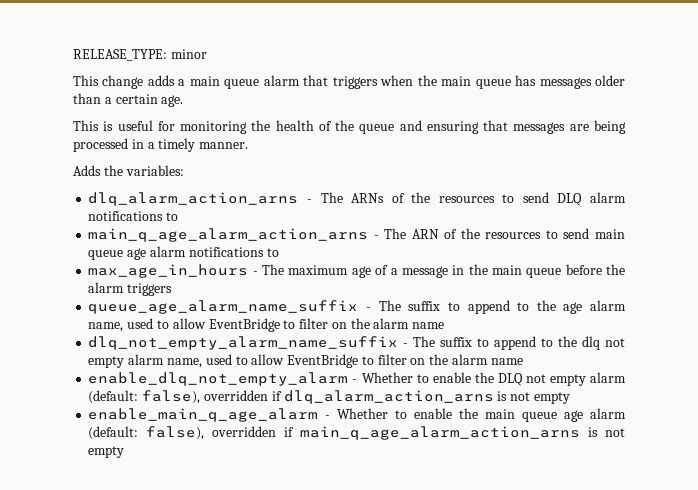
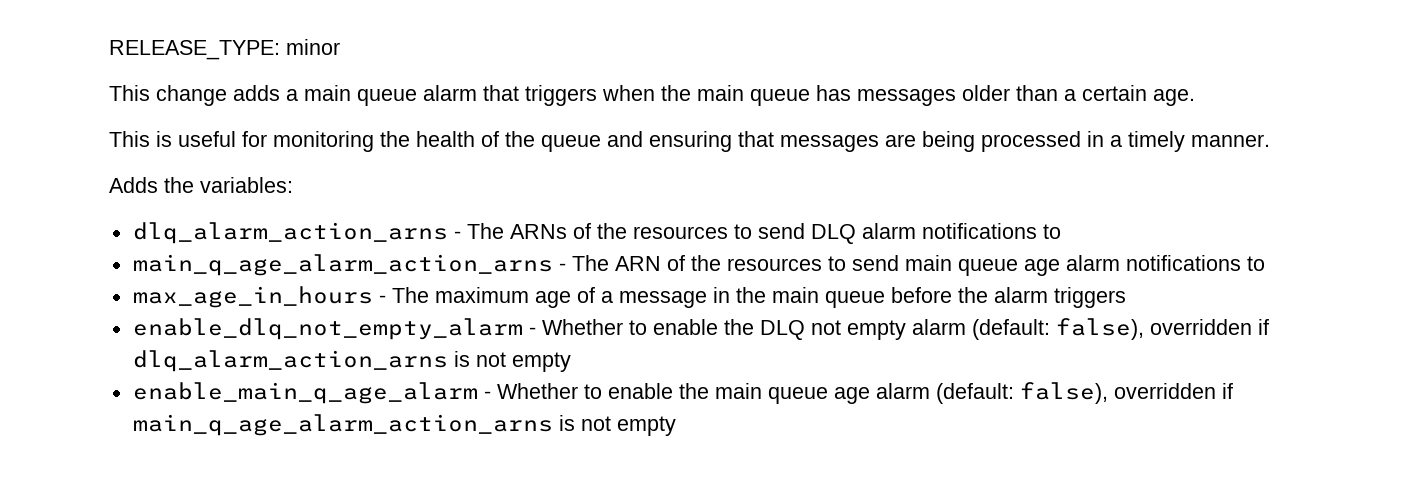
[88,300,626,314] [88,318,445,332] [88,336,626,350] [88,354,523,368] // queue_age_alarm_name_suffix - The suffix to append to the age alarm name, used to allow EventBridge to filter on the alarm name // dlq_not_empty_alarm_name_suffix - The suffix to append to the dlq not empty alarm name, used to allow EventBridge to filter on the alarm name -> (1126, 297) none

